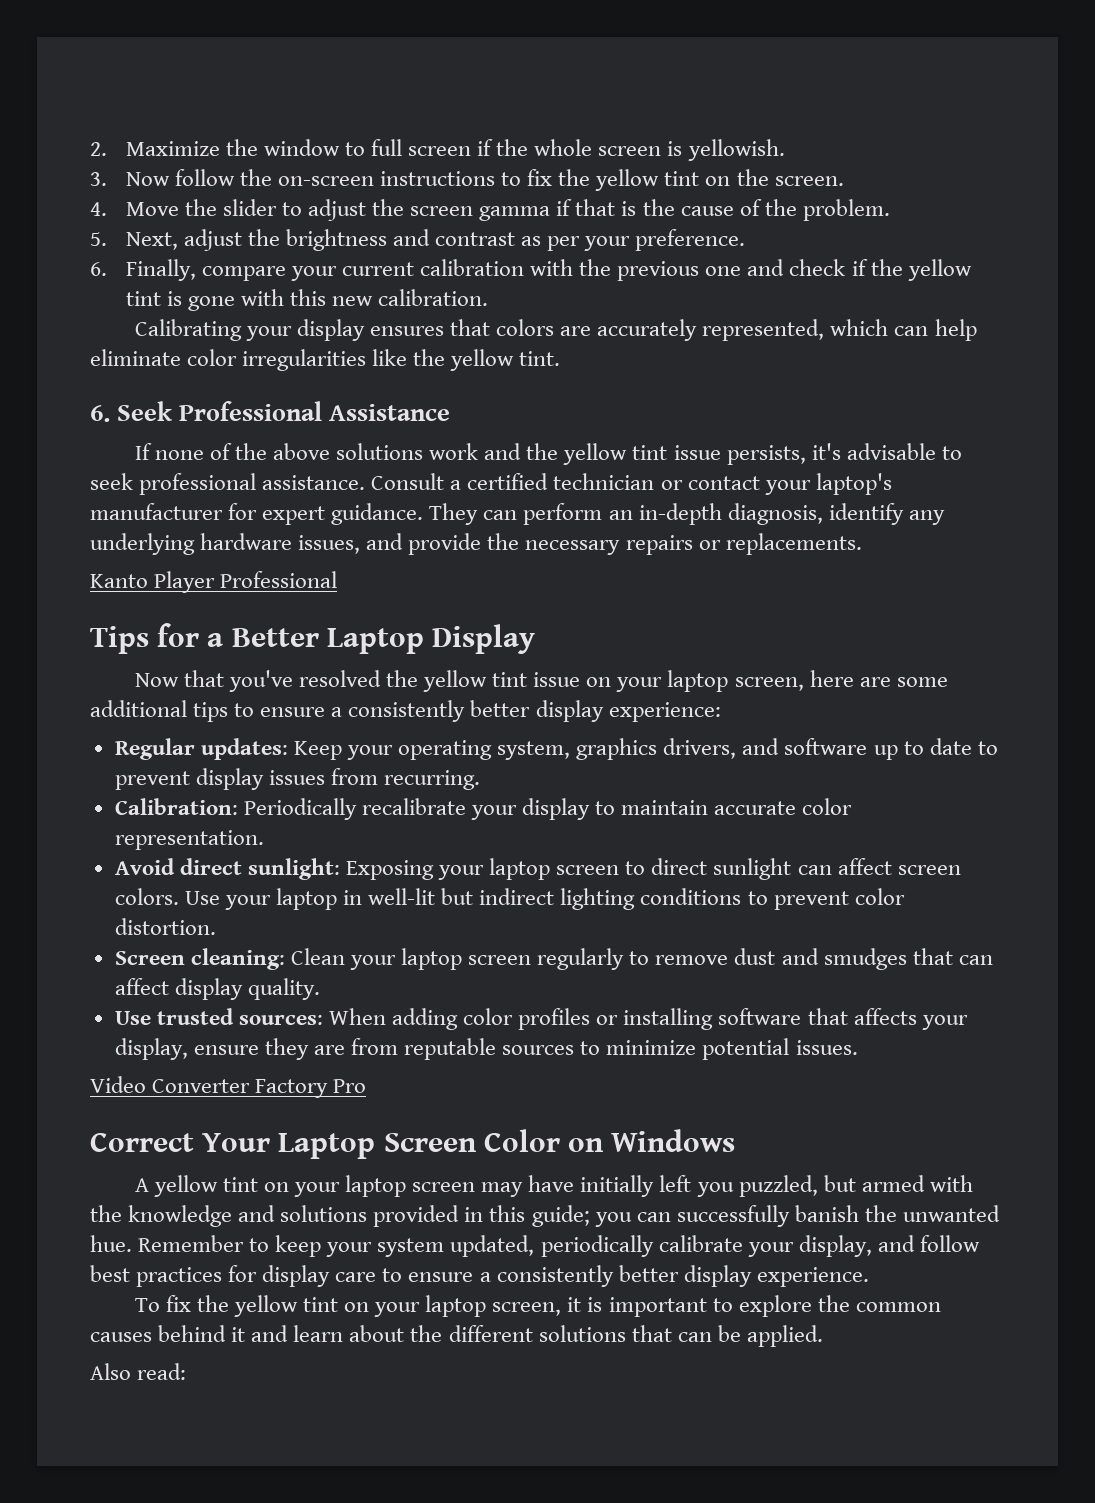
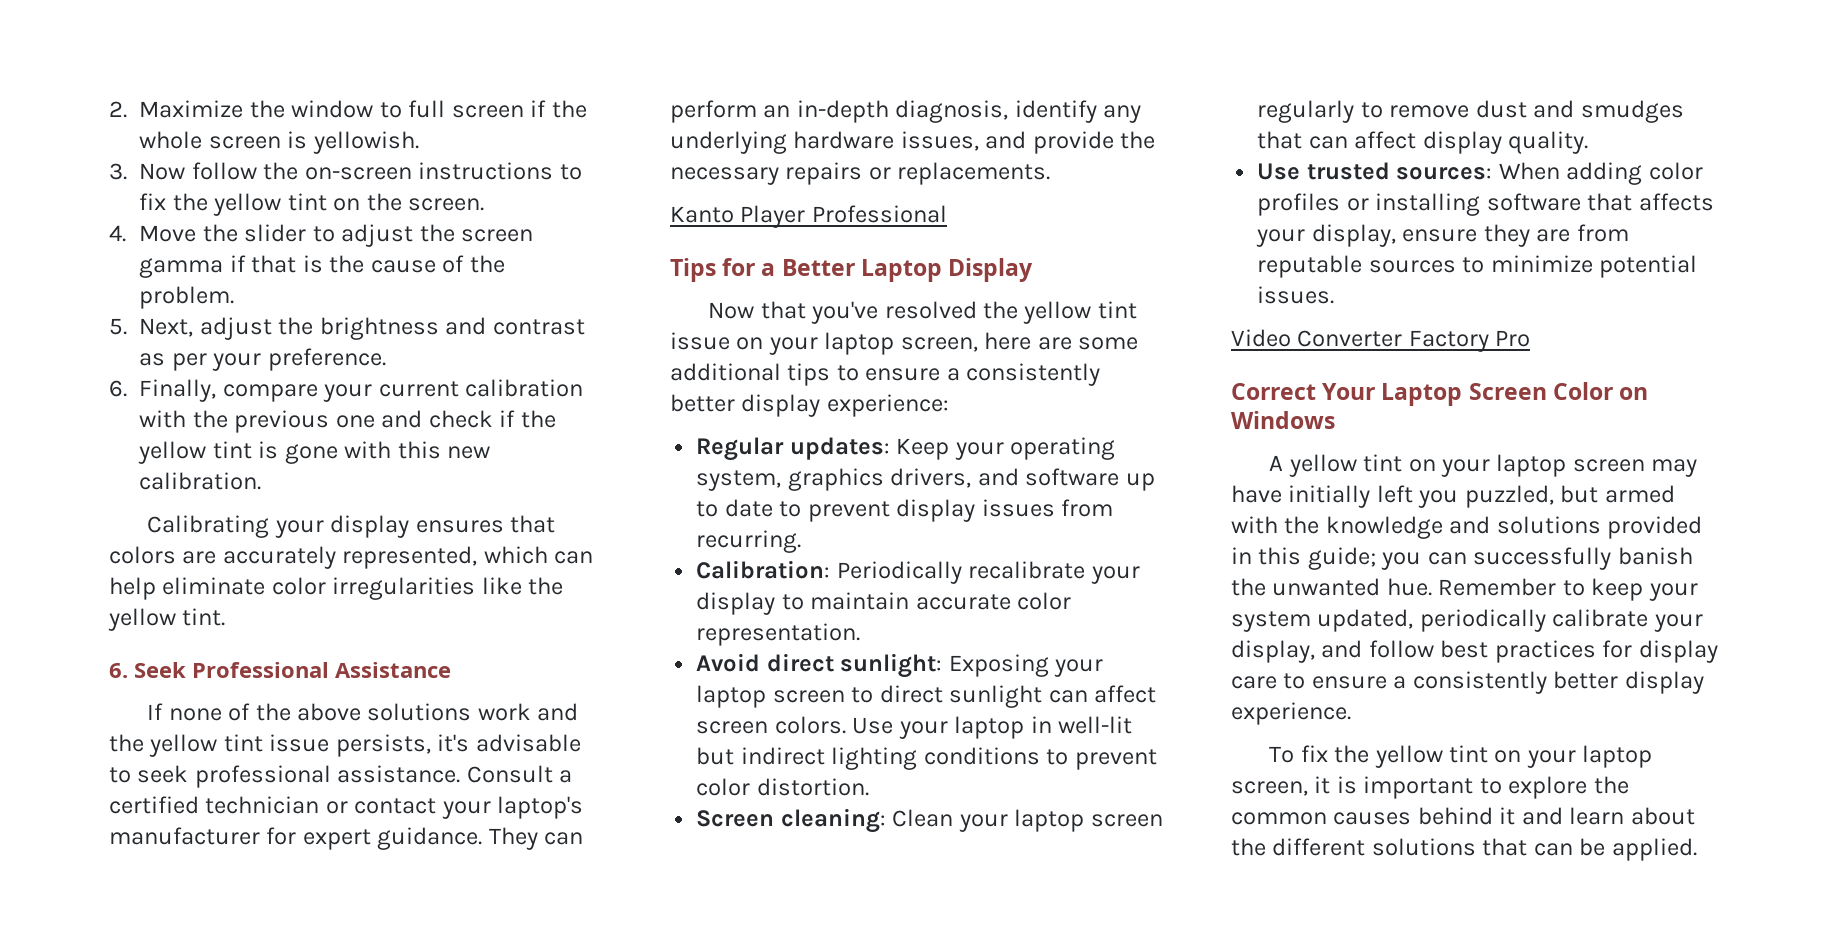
[90,1363,187,1380] // Also read: -> (1697, 849) none

